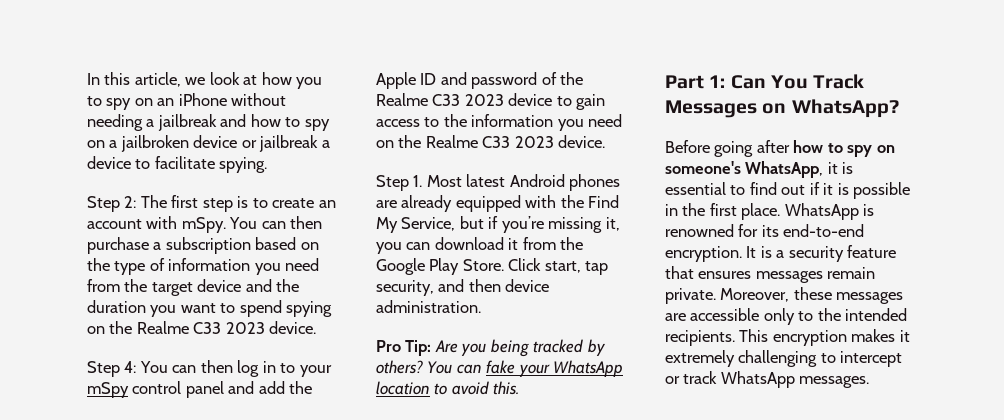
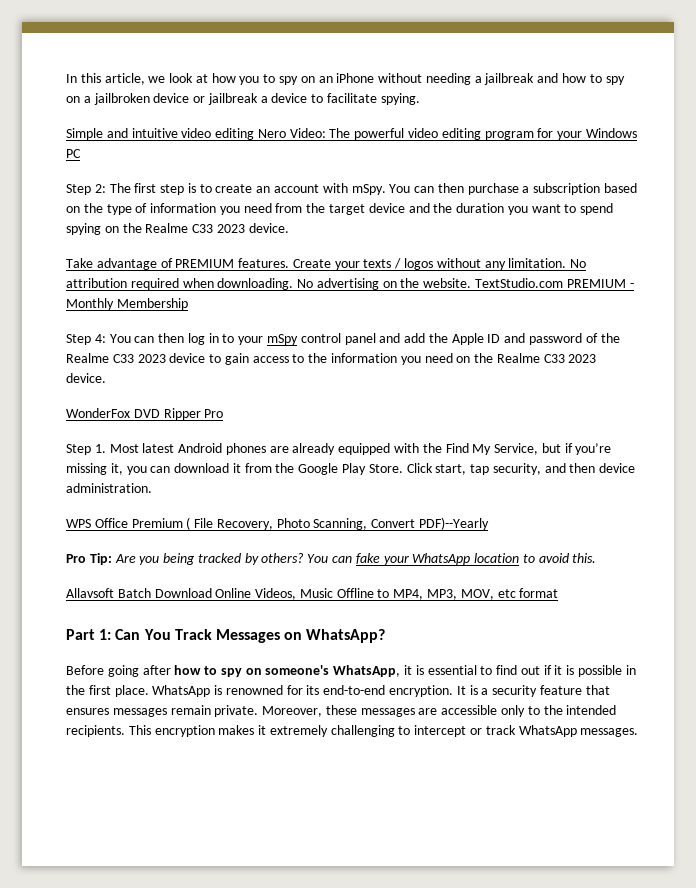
(268, 165) none -> [66,128,637,140] [66,149,81,158] // Simple and intuitive video editing Nero Video: The powerful video editing program for your Windows PC
(317, 327) none -> [66,258,587,270] [66,278,634,290] [66,298,188,310] // Take advantage of PREMIUM features. Create your texts / logos without any limitation. No attribution required when downloading. No advertising on the website. TextStudio.com PREMIUM - Monthly Membership
(606, 141) none -> [66,408,224,420] // WonderFox DVD Ripper Pro
(481, 306) none -> [66,517,490,530] // WPS Office Premium ( File Recovery, Photo Scanning, Convert PDF)--Yearly
(520, 388) none -> [66,588,559,600] // Allavsoft Batch Download Online Videos, Music Offline to MP4, MP3, MOV, etc format

